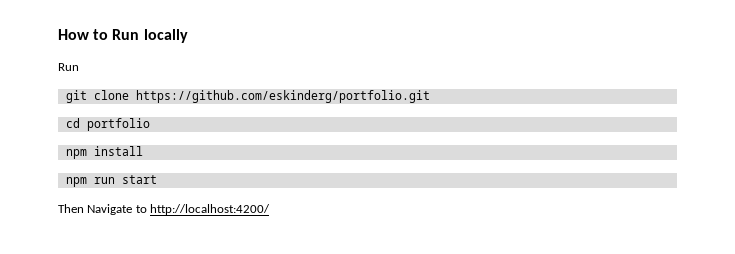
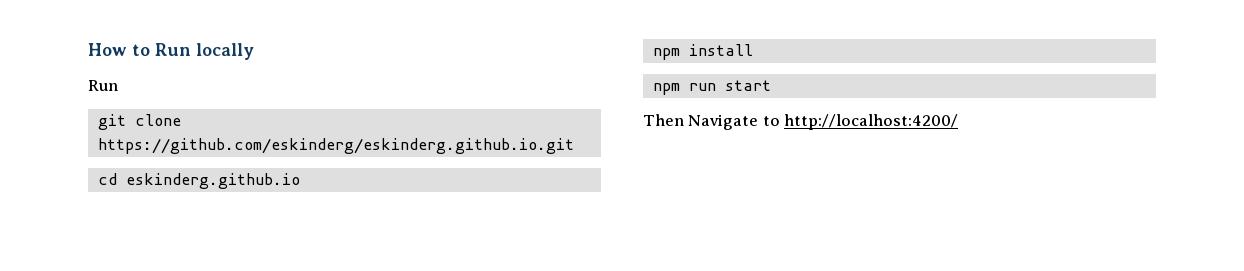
[135,90,430,103] https://github.com/eskinderg/portfolio.git -> [97,138,574,154] https://github.com/eskinderg/eskinderg.github.io.git
[86,118,150,131] portfolio -> [125,173,300,189] eskinderg.github.io

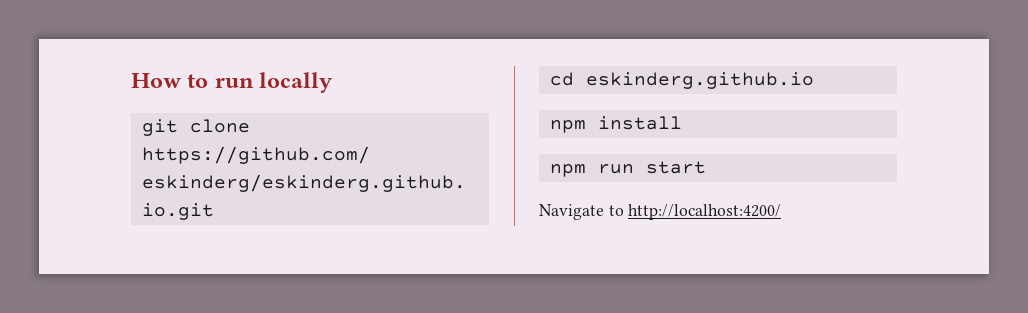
[155,43,191,56] Run -> [214,78,254,88] run
[88,80,118,91] // Run -> (334, 82) none
[643,114,684,126] Then -> (706, 167) none

